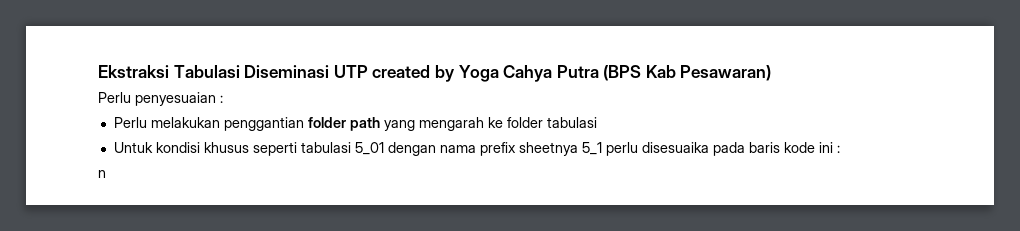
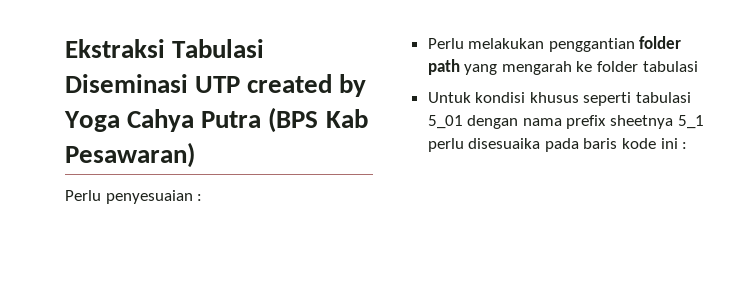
[98,170,106,178] // n -> (688, 145) none

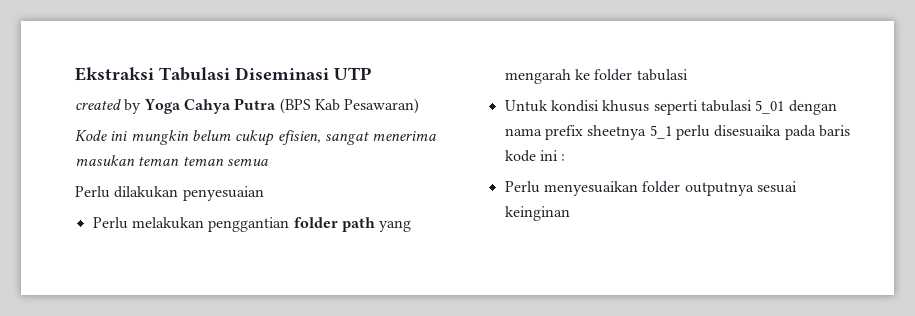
(241, 84) none -> (371, 73) //
[65,190,101,201] // Perlu -> [75,130,437,146] [75,155,268,166] [75,186,179,198] // Kode ini mungkin belum cukup efisien, sangat menerima masukan teman teman semua // Perlu dilakukan
[197,194,203,201] : -> (264, 193) none
(688, 145) none -> [504,181,797,196] [504,206,570,221] // Perlu menyesuaikan folder outputnya sesuai keinginan

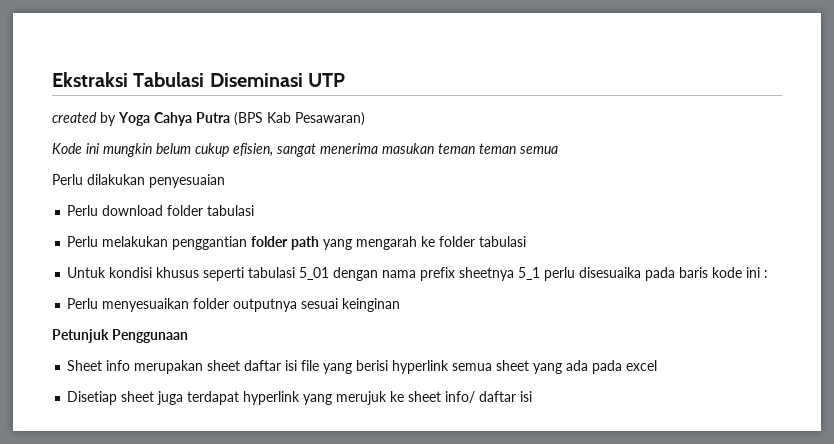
(264, 193) none -> [67,205,255,216] // Perlu download folder tabulasi
(570, 213) none -> [52,329,188,343] [67,360,658,374] [67,391,533,405] // Petunjuk Penggunaan // Sheet info merupakan sheet daftar isi file yang berisi hyperlink semua sheet yang ada pada excel // Disetiap sheet juga terdapat hyperlink yang merujuk ke sheet info/ daftar isi

